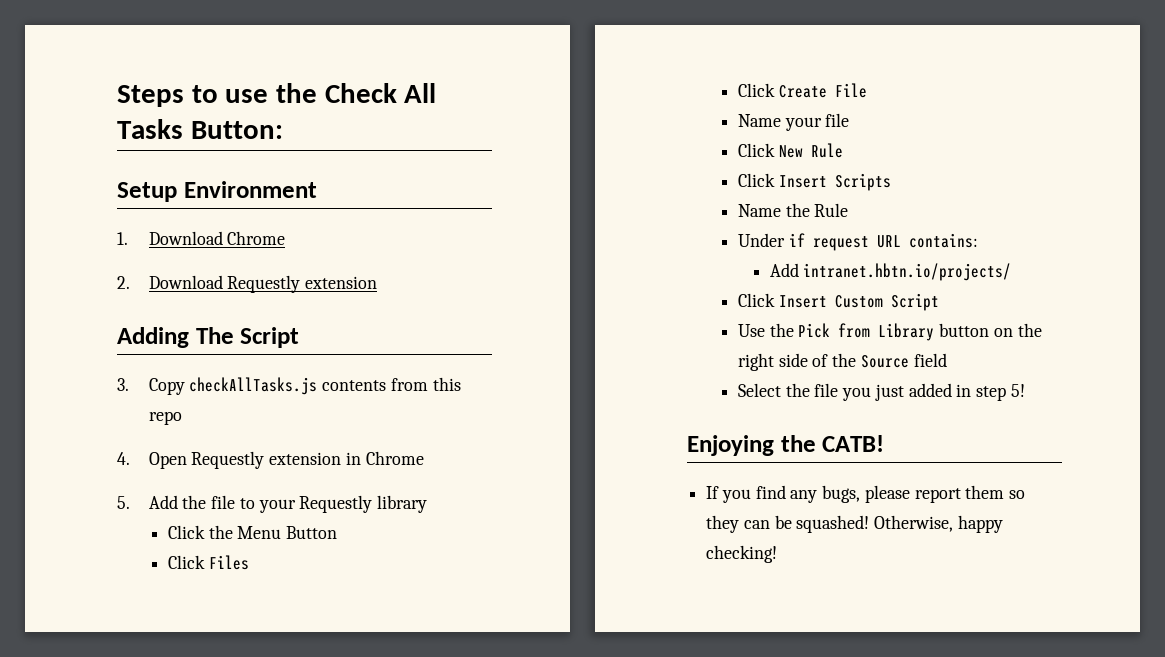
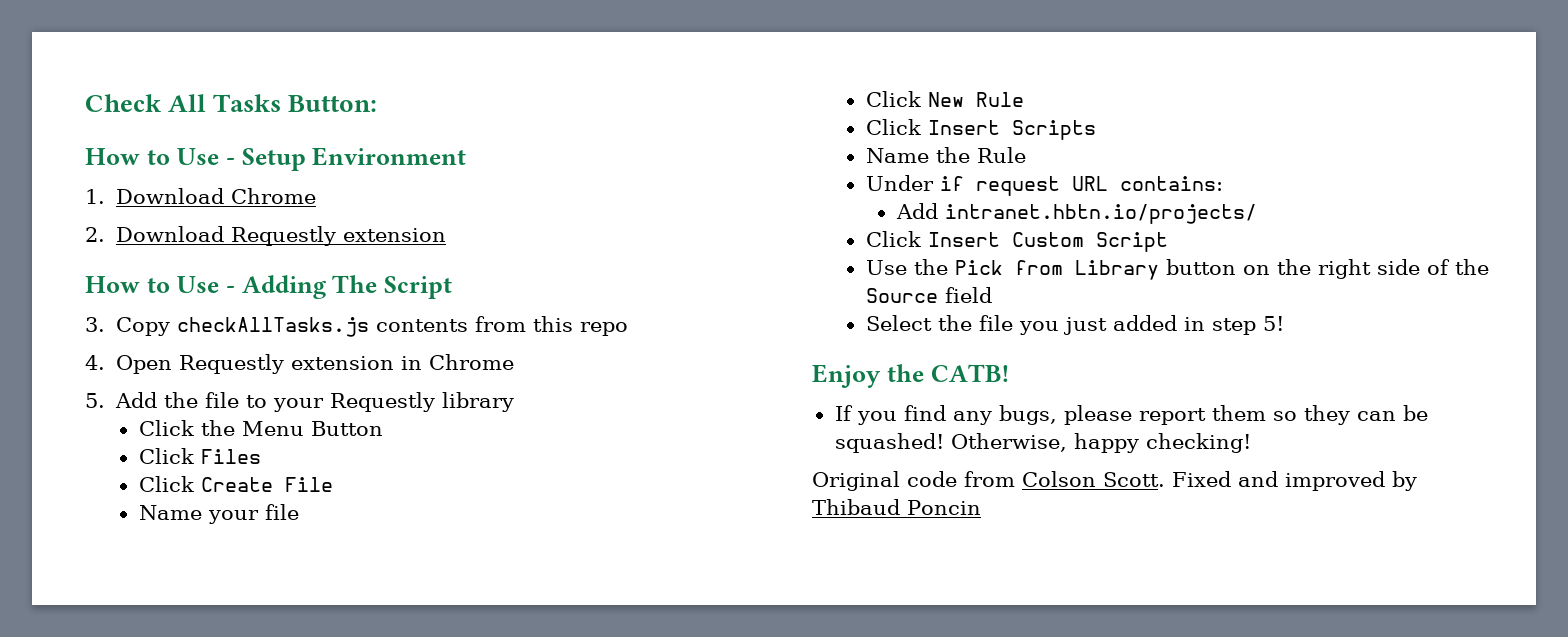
[117,83,318,107] Steps to use the -> (85, 103) none
(283, 130) none -> [85,148,235,165] How to Use -
(378, 282) none -> [85,276,235,293] How to Use -
[687,435,774,456] Enjoying -> [812,364,881,388] Enjoy
(778, 554) none -> [812,471,1417,491] [812,499,981,515] // Original code from Colson Scott. Fixed and improved by Thibaud Poncin

